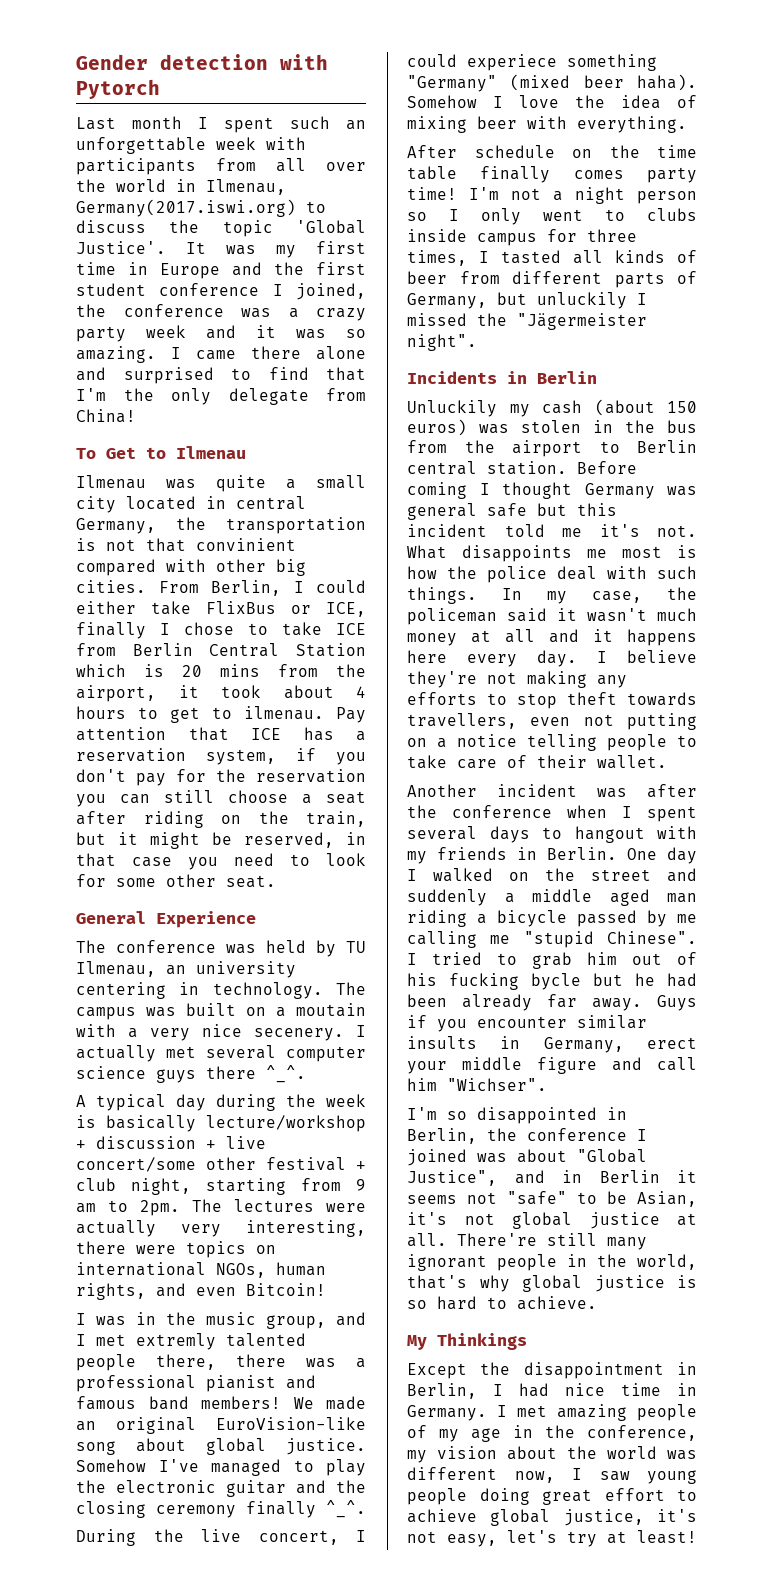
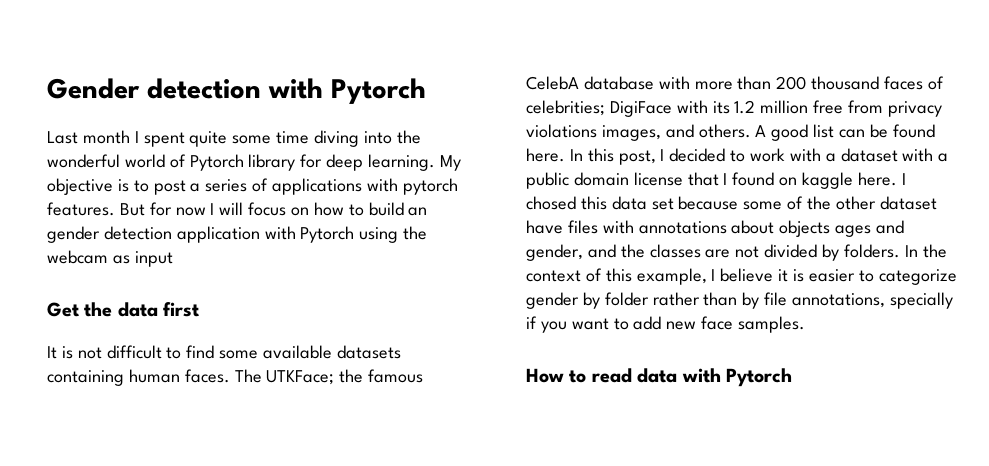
[290,116,366,130] [76,137,306,154] [76,158,366,175] [76,179,286,195] [76,199,326,217] [76,220,366,237] [76,241,366,258] [76,262,366,279] [76,283,366,300] [76,304,366,321] [76,325,366,342] [76,346,366,363] [76,367,366,384] [76,388,366,405] [76,409,136,423] [76,446,246,459] [76,475,366,492] [76,496,306,513] [76,517,366,534] [76,538,296,552] [76,559,306,576] [76,580,366,596] [76,601,366,617] [76,622,366,639] [76,643,366,657] [76,664,366,677] [76,685,366,702] [76,706,366,723] [76,727,366,741] [76,748,366,765] [76,769,366,786] [76,790,366,807] [76,811,366,828] [76,832,366,849] [76,853,366,870] [76,874,276,888] [76,911,256,928] [76,940,366,957] [76,961,296,978] [76,982,366,999] [76,1003,366,1020] [76,1024,366,1041] [76,1045,366,1062] [76,1065,306,1083] [76,1094,366,1111] [76,1115,366,1132] [76,1136,266,1149] [76,1157,366,1172] [76,1178,366,1195] [76,1199,366,1216] [76,1220,366,1237] [76,1241,276,1258] [76,1262,326,1278] [76,1283,326,1300] [76,1312,366,1329] [76,1333,306,1350] [76,1354,366,1371] [76,1375,316,1392] [76,1396,366,1410] [76,1417,366,1434] [76,1438,366,1455] [76,1459,366,1476] [76,1480,366,1497] [76,1500,366,1518] [76,1529,366,1546] [407,54,657,71] [407,74,697,92] [407,95,697,109] [407,116,687,133] [407,145,697,158] [407,166,697,183] [407,187,697,204] [407,208,697,225] [407,229,637,246] [407,250,697,266] [407,271,697,288] [407,292,647,309] [407,313,647,330] [407,334,477,351] [407,371,597,384] [407,399,697,417] [407,419,697,436] [407,440,697,457] [407,461,637,475] [407,482,697,499] [407,503,617,520] [407,524,697,537] [407,545,697,562] [407,566,697,583] [407,587,697,604] [407,608,697,625] [407,629,697,646] [407,650,697,667] [407,671,627,688] [407,692,697,709] [407,713,697,730] [407,734,697,751] [407,755,667,769] [407,784,697,798] [407,805,697,822] [407,826,697,843] [407,847,697,864] [407,868,697,882] [407,889,697,906] [407,910,697,927] [407,931,697,948] [407,952,697,969] [407,973,697,990] [407,994,697,1011] [407,1015,647,1032] [407,1036,697,1053] [407,1057,697,1074] [407,1078,547,1091] [407,1107,627,1124] [407,1128,647,1144] [407,1149,647,1166] [407,1170,697,1186] [407,1191,697,1207] [407,1212,697,1229] [407,1233,647,1250] [407,1254,697,1271] [407,1275,697,1292] [407,1296,597,1310] [407,1333,527,1350] [407,1362,697,1379] [407,1383,697,1399] [407,1404,697,1421] [407,1425,697,1442] [407,1446,697,1463] [407,1467,697,1484] [407,1488,697,1505] [407,1509,697,1526] [407,1530,697,1547] such an unforgettable week with participants from all over the world in Ilmenau, Germany(2017.iswi.org) to discuss the topic 'Global Justice'. It was my first time in Europe and the first student conference I joined, the conference was a crazy party week and it was so amazing. I came there alone and surprised to find that I'm the only delegate from China! // To Get to Ilmenau // Ilmenau was quite a small city located in central Germany, the transportation is not that convinient compared with other big cities. From Berlin, I could either take FlixBus or ICE, finally I chose to take ICE from Berlin Central Station which is 20 mins from the airport, it took about 4 hours to get to ilmenau. Pay attention that ICE has a reservation system, if you don't pay for the reservation you can still choose a seat after riding on the train, but it might be reserved, in that case you need to look for some other seat. // General Experience // The conference was held by TU Ilmenau, an university centering in technology. The campus was built on a moutain with a very nice secenery. I actually met several computer science guys there ^_^. // A typical day during the week is basically lecture/workshop + discussion + live concert/some other festival + club night, starting from 9 am to 2pm. The lectures were actually very interesting, there were topics on international NGOs, human rights, and even Bitcoin! // I was in the music group, and I met extremly talented people there, there was a professional pianist and famous band members! We made an original EuroVision-like song about global justice. Somehow I've managed to play the electronic guitar and the closing ceremony finally ^_^. // During the live concert, I could experiece something "Germany" (mixed beer haha). Somehow I love the idea of mixing beer with everything. // After schedule on the time table finally comes party time! I'm not a night person so I only went to clubs inside campus for three times, I tasted all kinds of beer from different parts of Germany, but unluckily I missed the "Jägermeister night". // Incidents in Berlin // Unluckily my cash (about 150 euros) was stolen in the bus from the airport to Berlin central station. Before coming I thought Germany was general safe but this incident told me it's not. What disappoints me most is how the police deal with such things. In my case, the policeman said it wasn't much money at all and it happens here every day. I believe they're not making any efforts to stop theft towards travellers, even not putting on a notice telling people to take care of their wallet. // Another incident was after the conference when I spent several days to hangout with my friends in Berlin. One day I walked on the street and suddenly a middle aged man riding a bicycle passed by me calling me "stupid Chinese". I tried to grab him out of his fucking bycle but he had been already far away. Guys if you encounter similar insults in Germany, erect your middle figure and call him "Wichser". // I'm so disappointed in Berlin, the conference I joined was about "Global Justice", and in Berlin it seems not "safe" to be Asian, it's not global justice at all. There're still many ignorant people in the world, that's why global justice is so hard to achieve. // My Thinkings // Except the disappointment in Berlin, I had nice time in Germany. I met amazing people of my age in the conference, my vision about the world was different now, I saw young people doing great effort to achieve global justice, it's not easy, let's try at least! -> [189,130,421,147] [47,154,461,171] [47,178,458,195] [47,202,428,216] [47,226,428,243] [47,250,173,267] [47,302,200,317] [47,345,401,359] [47,369,424,386] [526,76,944,90] [526,100,942,117] [526,124,935,141] [526,148,949,165] [526,172,906,189] [526,196,937,210] [526,220,905,237] [526,244,947,261] [526,268,957,285] [526,292,953,309] [526,316,806,333] [526,368,792,387] quite some time diving into the wonderful world of Pytorch library for deep learning. My objective is to post a series of applications with pytorch features. But for now I will focus on how to build an gender detection application with Pytorch using the webcam as input // Get the data first // It is not difficult to find some available datasets containing human faces. The UTKFace; the famous CelebA database with more than 200 thousand faces of celebrities; DigiFace with its 1.2 million free from privacy violations images, and others. A good list can be found here. In this post, I decided to work with a dataset with a public domain license that I found on kaggle here. I chosed this data set because some of the other dataset have files with annotations about objects ages and gender, and the classes are not divided by folders. In the context of this example, I believe it is easier to categorize gender by folder rather than by file annotations, specially if you want to add new face samples. // How to read data with Pytorch

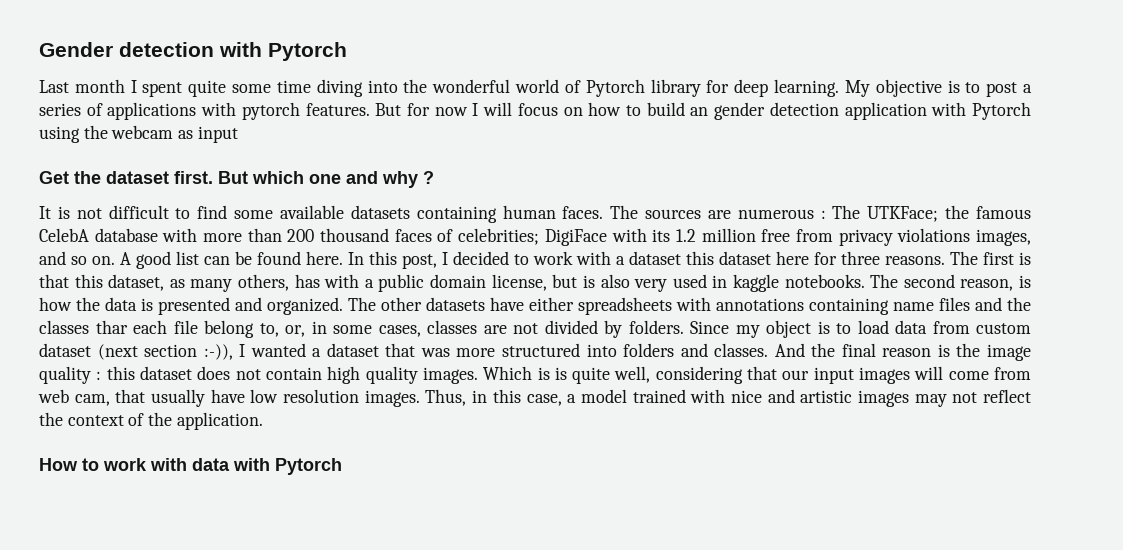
[117,302,200,317] data first -> [106,171,434,188] dataset first. But which one and why ?
(262, 376) none -> [645,205,861,219] sources are numerous : The
[698,124,751,138] others. -> [71,256,115,265] so on.
[902,148,949,162] [526,172,906,189] [526,196,937,210] [526,220,905,237] [526,244,645,261] with a public domain license that I found on kaggle here. I chosed this data set because some of the other dataset have files with annotations about objects ages and gender, and the -> [686,251,1031,265] [39,274,1031,292] [39,297,1031,315] [39,320,421,338] this dataset here for three reasons. The first is that this dataset, as many others, has with a public domain license, but is also very used in kaggle notebooks. The second reason, is how the data is presented and organized. The other datasets have either spreadsheets with annotations containing name files and the classes thar each file belong to, or, in some cases,
[904,244,947,258] [526,268,957,285] [526,292,953,309] [526,316,806,333] In the context of this example, I believe it is easier to categorize gender by folder rather than by file annotations, specially if you want to add new face samples. -> [690,320,1031,338] [39,343,1031,361] [39,366,1032,384] [38,389,1031,407] [39,412,263,430] Since my object is to load data from custom dataset (next section :-)), I wanted a dataset that was more structured into folders and classes. And the final reason is the image quality : this dataset does not contain high quality images. Which is is quite well, considering that our input images will come from web cam, that usually have low resolution images. Thus, in this case, a model trained with nice and artistic images may not reflect the context of the application.
[591,368,632,383] read -> [103,458,187,471] work with

